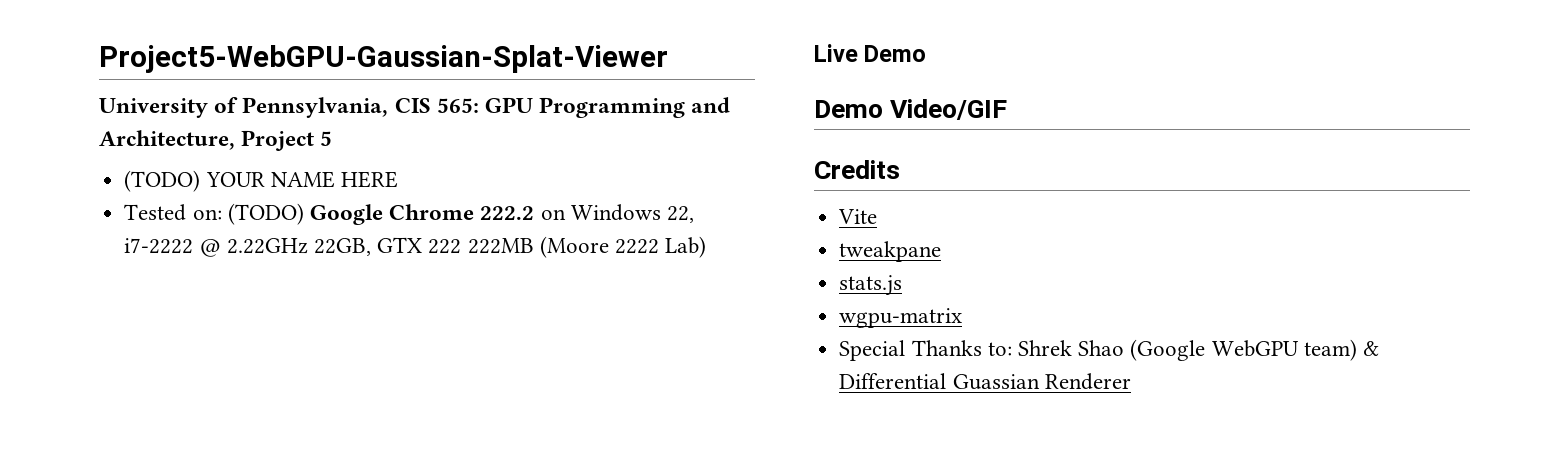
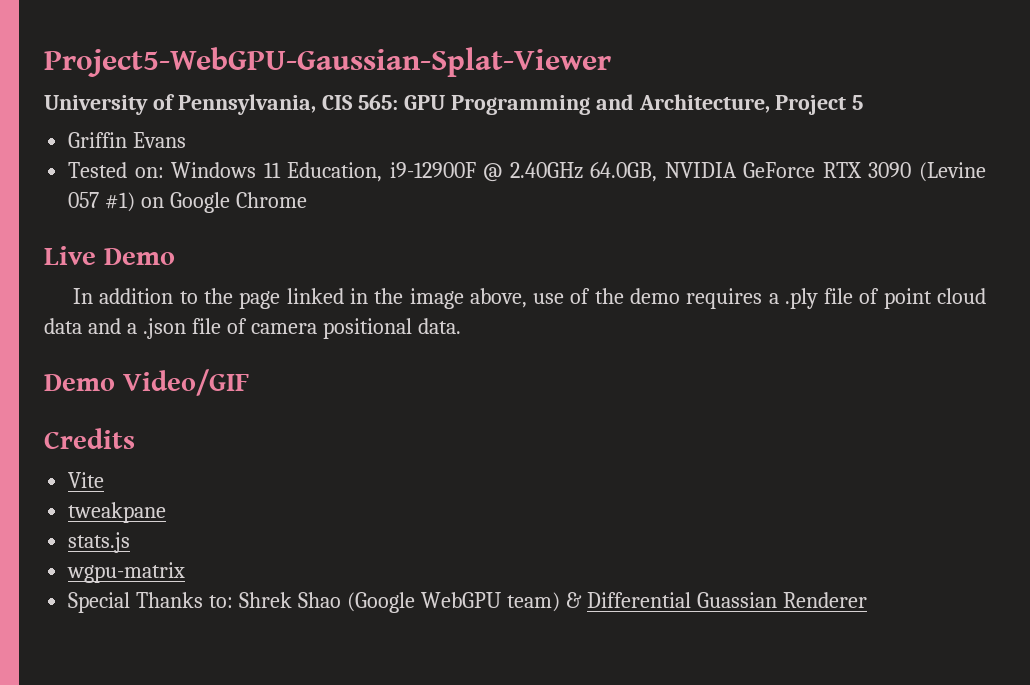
[124,170,398,192] [124,203,694,225] [124,236,707,258] [814,44,927,62] (TODO) YOUR NAME HERE // Tested on: (TODO) Google Chrome 222.2 on Windows 22, i7-2222 @ 2.22GHz 22GB, GTX 222 222MB (Moore 2222 Lab) // Live Demo -> [68,132,187,148] [68,162,986,182] [68,192,307,213] [44,246,175,265] [73,288,987,309] [44,318,461,339] Griffin Evans // Tested on: Windows 11 Education, i9-12900F @ 2.40GHz 64.0GB, NVIDIA GeForce RTX 3090 (Levine 057 #1) on Google Chrome // Live Demo // In addition to the page linked in the image above, use of the demo requires a .ply file of point cloud data and a .json file of camera positional data.

